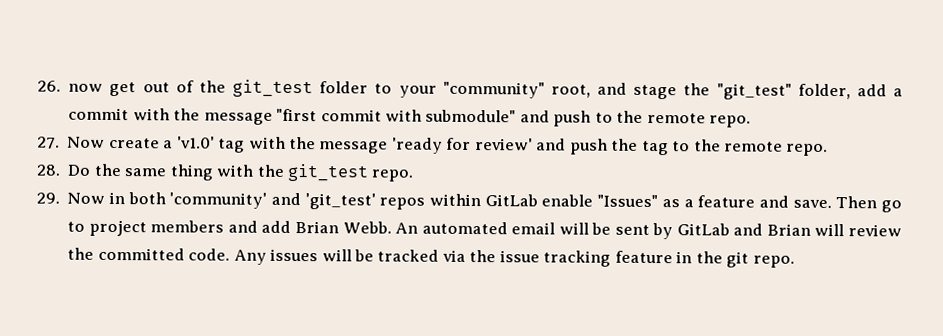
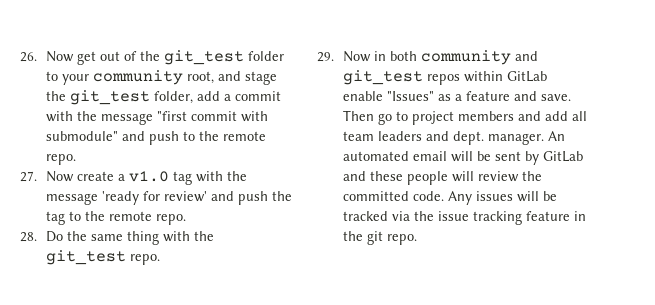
[68,83,104,92] now -> [46,51,75,62] Now
[442,81,545,99] "community" -> [93,70,184,85] community
[716,83,792,100] "git_test" -> [70,90,151,105] git_test
[176,136,215,149] 'v1.0' -> [129,171,170,182] v1.0
[169,192,376,210] 'community' and 'git_test' -> [421,50,539,65] [343,70,424,85] community and git_test
[294,221,392,234] Brian Webb. -> [572,111,588,121] [343,131,545,145] all team leaders and dept. manager.
[766,223,811,236] Brian -> [370,171,449,185] these people

